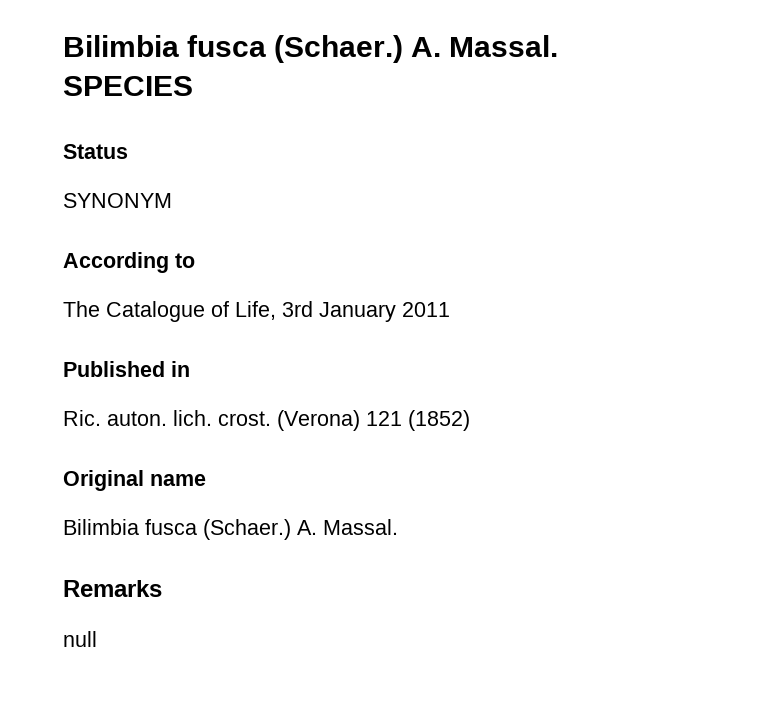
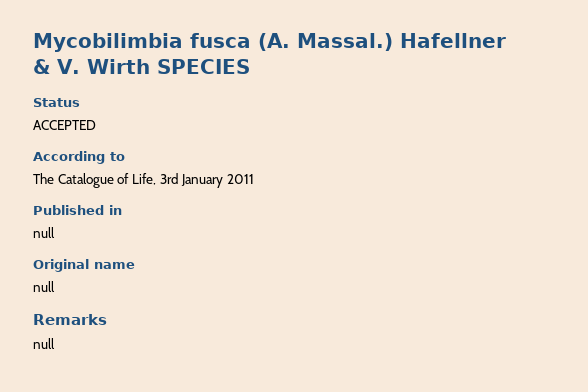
[63,35,559,63] Bilimbia fusca (Schaer.) A. Massal. -> [33,33,506,52] [33,59,150,74] Mycobilimbia fusca (A. Massal.) Hafellner & V. Wirth
[63,193,172,208] SYNONYM -> [33,120,96,130] ACCEPTED
[63,410,470,431] [63,470,206,491] [63,519,398,540] Ric. auton. lich. crost. (Verona) 121 (1852) // Original name // Bilimbia fusca (Schaer.) A. Massal. -> [33,227,55,238] [33,259,135,272] [33,281,55,292] null // Original name // null

